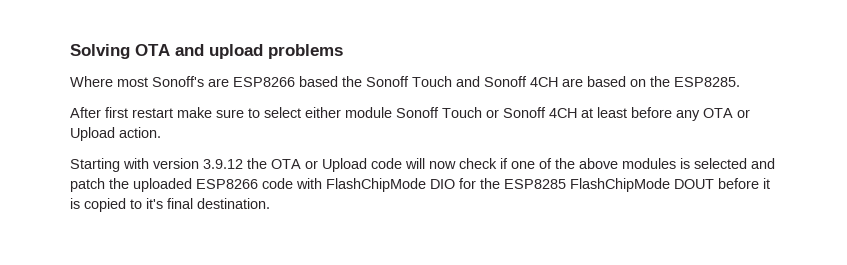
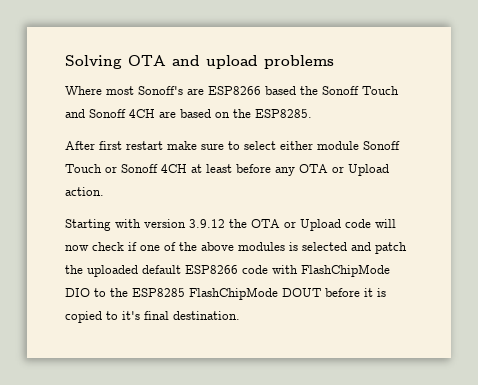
(192, 185) none -> [142,265,181,274] default
[459,178,476,189] for -> [94,288,106,297] to

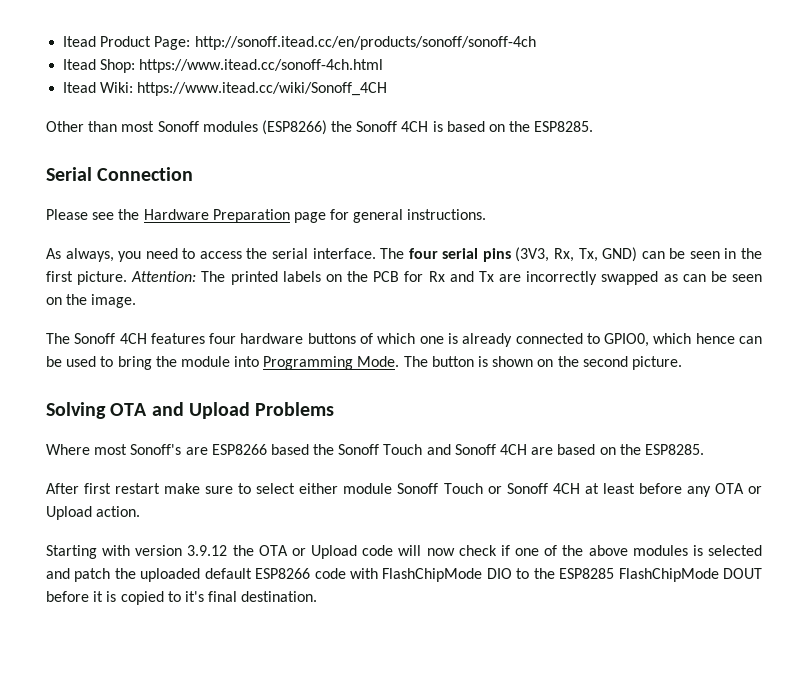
(65, 62) none -> [63,36,536,50] [63,59,384,73] [63,82,388,96] [46,120,594,135] [46,167,194,181] [46,209,487,223] [46,247,762,262] [46,271,762,285] [46,294,137,308] [46,333,762,347] [46,356,682,370] Itead Product Page: http://sonoff.itead.cc/en/products/sonoff/sonoff-4ch // Itead Shop: https://www.itead.cc/sonoff-4ch.html // Itead Wiki: https://www.itead.cc/wiki/Sonoff_4CH // Other than most Sonoff modules (ESP8266) the Sonoff 4CH is based on the ESP8285. // Serial Connection // Please see the Hardware Preparation page for general instructions. // As always, you need to access the serial interface. The four serial pins (3V3, Rx, Tx, GND) can be seen in the first picture. Attention: The printed labels on the PCB for Rx and Tx are incorrectly swapped as can be seen on the image. // The Sonoff 4CH features four hardware buttons of which one is already connected to GPIO0, which hence can be used to bring the module into Programming Mode. The button is shown on the second picture. //
[206,55,334,69] upload problems -> [188,402,335,419] Upload Problems

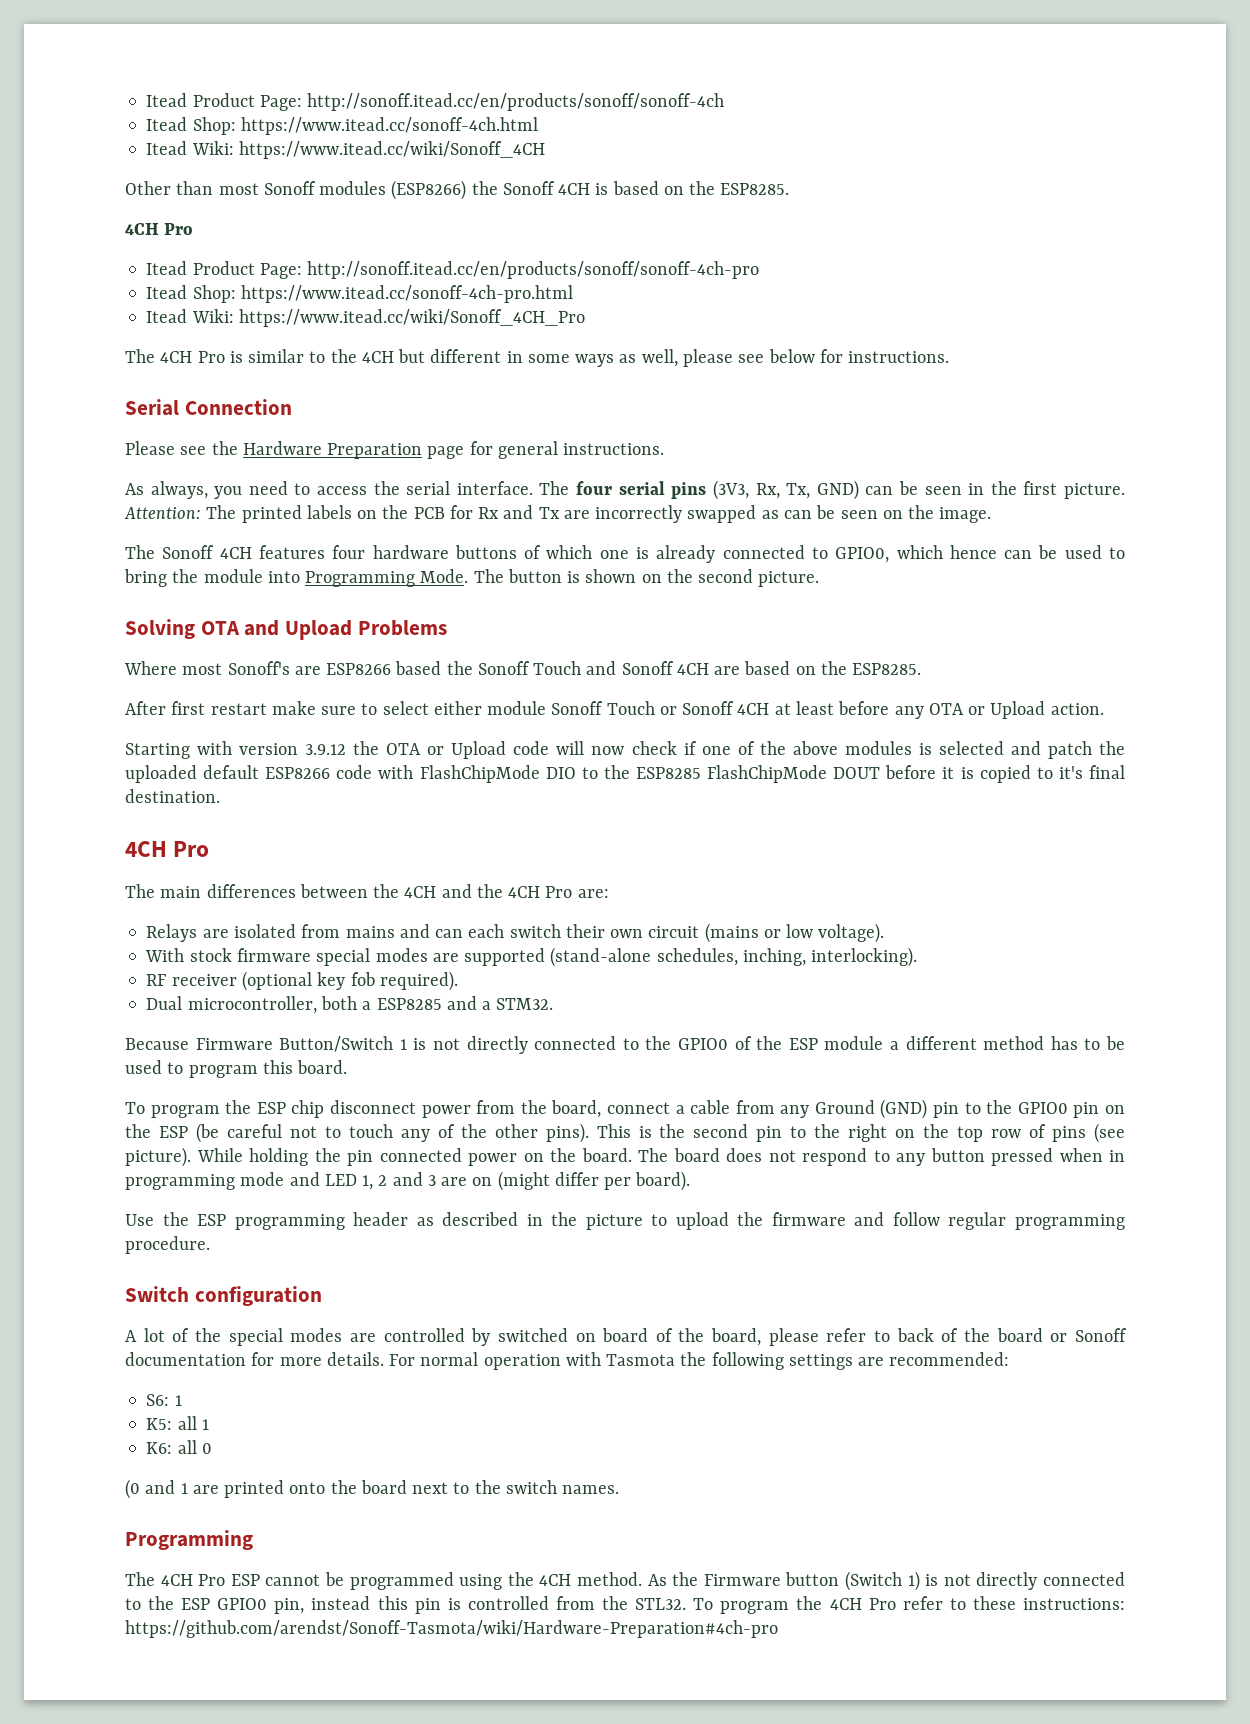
(594, 126) none -> [125,223,194,235] [146,261,760,279] [146,285,573,303] [146,309,585,327] [125,349,950,367] // 4CH Pro // Itead Product Page: http://sonoff.itead.cc/en/products/sonoff/sonoff-4ch-pro // Itead Shop: https://www.itead.cc/sonoff-4ch-pro.html // Itead Wiki: https://www.itead.cc/wiki/Sonoff_4CH_Pro // The 4CH Pro is similar to the 4CH but different in some ways as well, please see below for instructions.
(318, 596) none -> [125,841,210,857] [125,884,609,898] [146,923,885,943] [145,947,918,967] [146,971,458,991] [146,996,554,1014] [125,1036,1126,1054] [125,1060,348,1078] [125,1099,1126,1119] [125,1123,1125,1143] [125,1147,1125,1167] [125,1171,691,1191] [125,1212,1125,1230] [125,1236,210,1254] [125,1286,322,1306] [125,1328,1128,1346] [125,1352,1010,1370] [146,1394,182,1406] [146,1416,209,1430] [146,1440,212,1454] [125,1479,620,1499] [125,1530,253,1550] [125,1571,1126,1591] [125,1596,1125,1614] [125,1620,778,1638] // 4CH Pro // The main differences between the 4CH and the 4CH Pro are: // Relays are isolated from mains and can each switch their own circuit (mains or low voltage). // With stock firmware special modes are supported (stand-alone schedules, inching, interlocking). // RF receiver (optional key fob required). // Dual microcontroller, both a ESP8285 and a STM32. // Because Firmware Button/Switch 1 is not directly connected to the GPIO0 of the ESP module a different method has to be used to program this board. // To program the ESP chip disconnect power from the board, connect a cable from any Ground (GND) pin to the GPIO0 pin on the ESP (be careful not to touch any of the other pins). This is the second pin to the right on the top row of pins (see picture). While holding the pin connected power on the board. The board does not respond to any button pressed when in programming mode and LED 1, 2 and 3 are on (might differ per board). // Use the ESP programming header as described in the picture to upload the firmware and follow regular programming procedure. // Switch configuration // A lot of the special modes are controlled by switched on board of the board, please refer to back of the board or Sonoff documentation for more details. For normal operation with Tasmota the following settings are recommended: // S6: 1 // K5: all 1 // K6: all 0 // (0 and 1 are printed onto the board next to the switch names. // Programming // The 4CH Pro ESP cannot be programmed using the 4CH method. As the Firmware button (Switch 1) is not directly connected to the ESP GPIO0 pin, instead this pin is controlled from the STL32. To program the 4CH Pro refer to these instructions: https://github.com/arendst/Sonoff-Tasmota/wiki/Hardware-Preparation#4ch-pro

